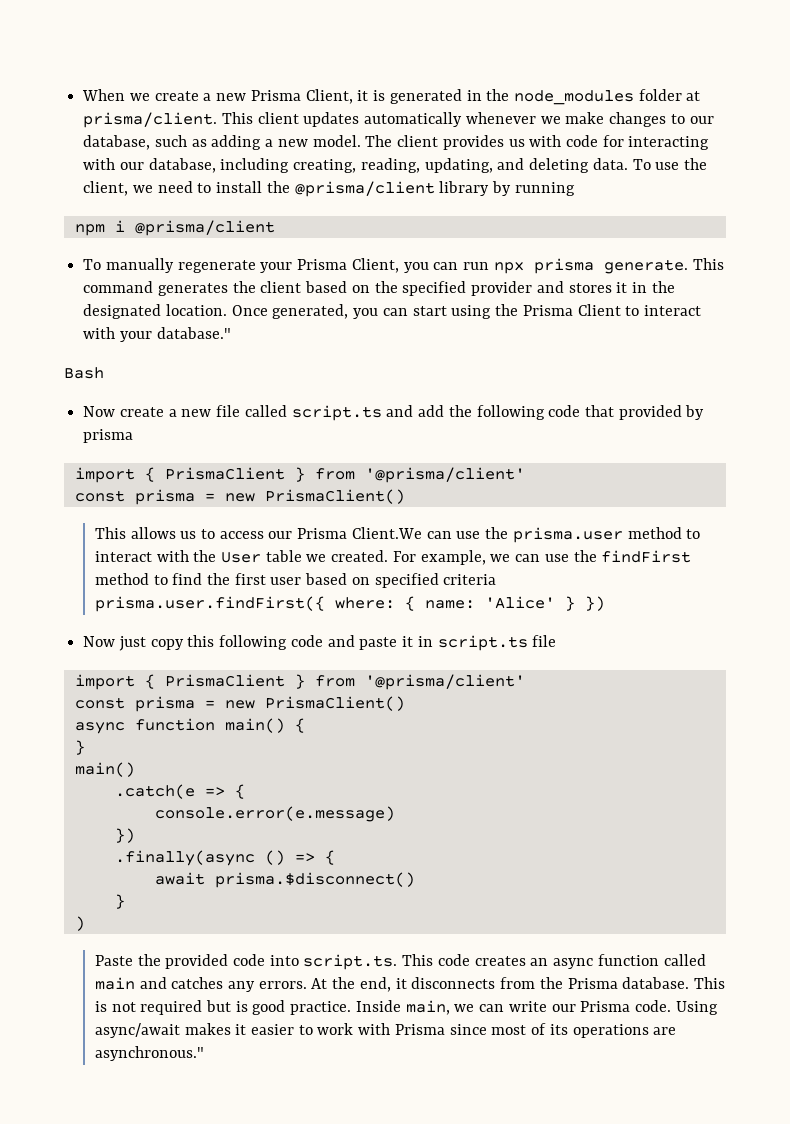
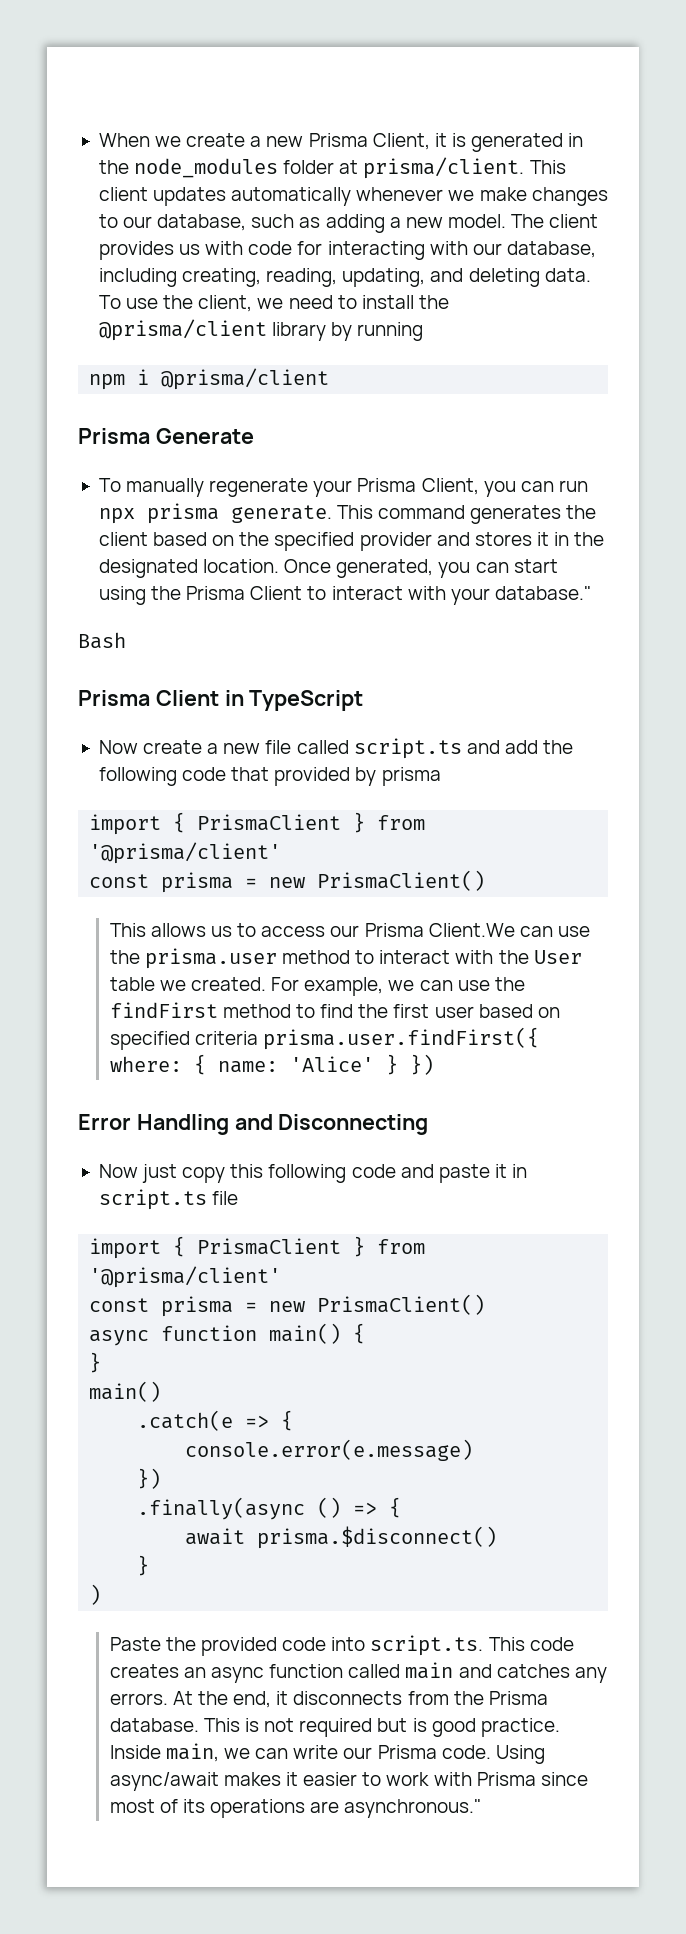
(275, 228) none -> [78,428,254,444] // Prisma Generate
(104, 373) none -> [78,690,364,711] // Prisma Client in TypeScript
(605, 603) none -> [78,1114,429,1135] // Error Handling and Disconnecting

